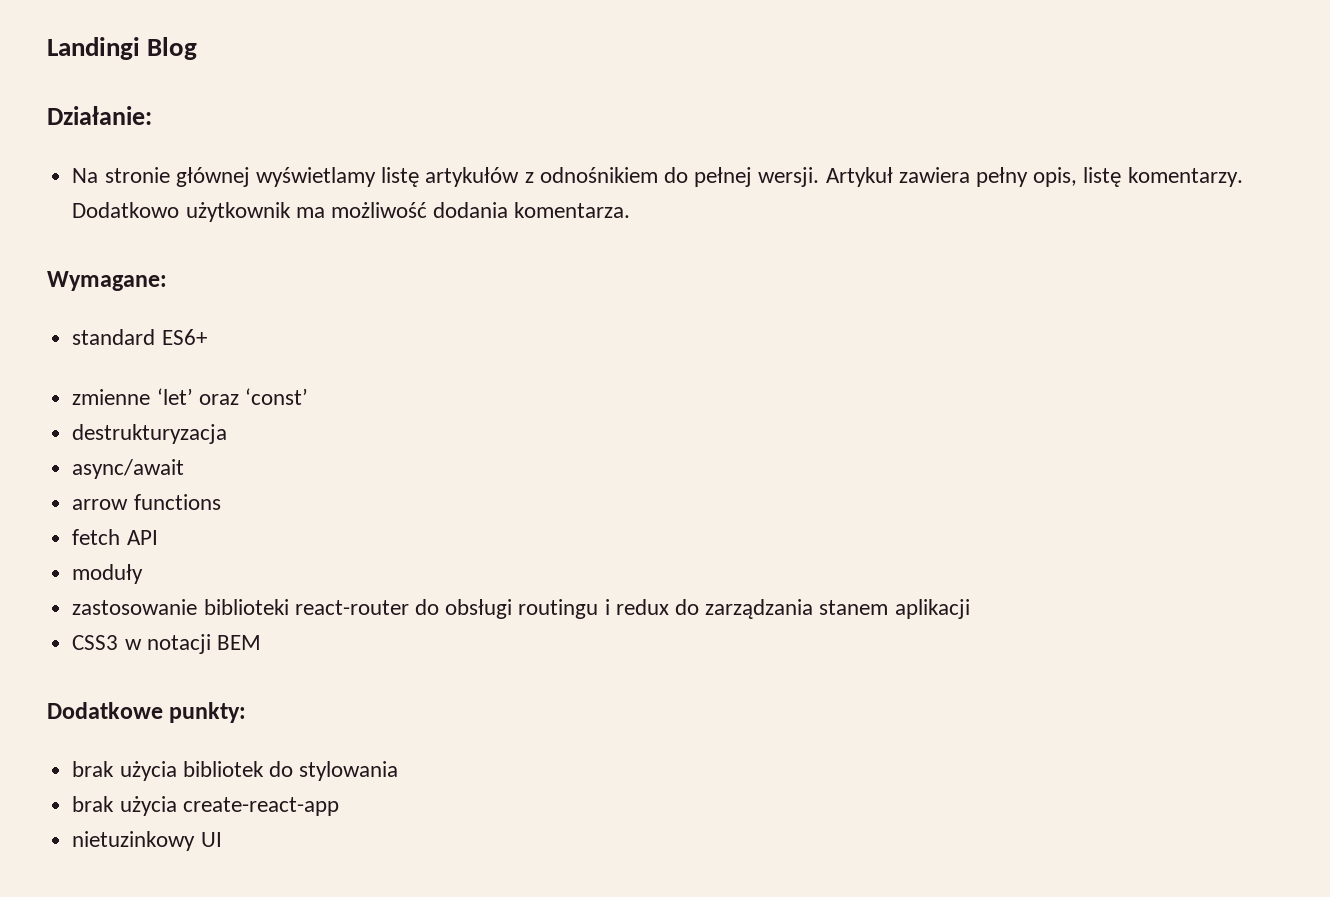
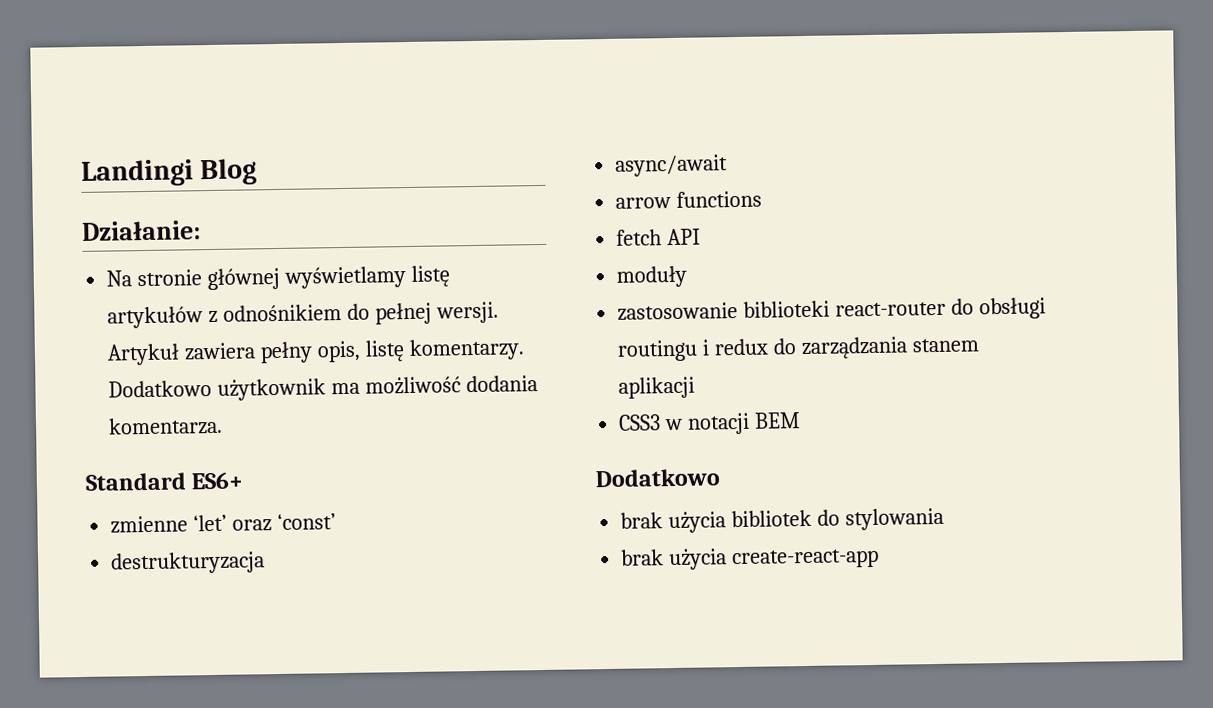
[47,271,167,291] [72,329,156,345] Wymagane: // standard -> [85,472,187,491] Standard
[47,702,247,723] Dodatkowe punkty: -> [595,468,721,488] Dodatkowo
[72,831,222,851] // nietuzinkowy UI -> (880, 559) none

